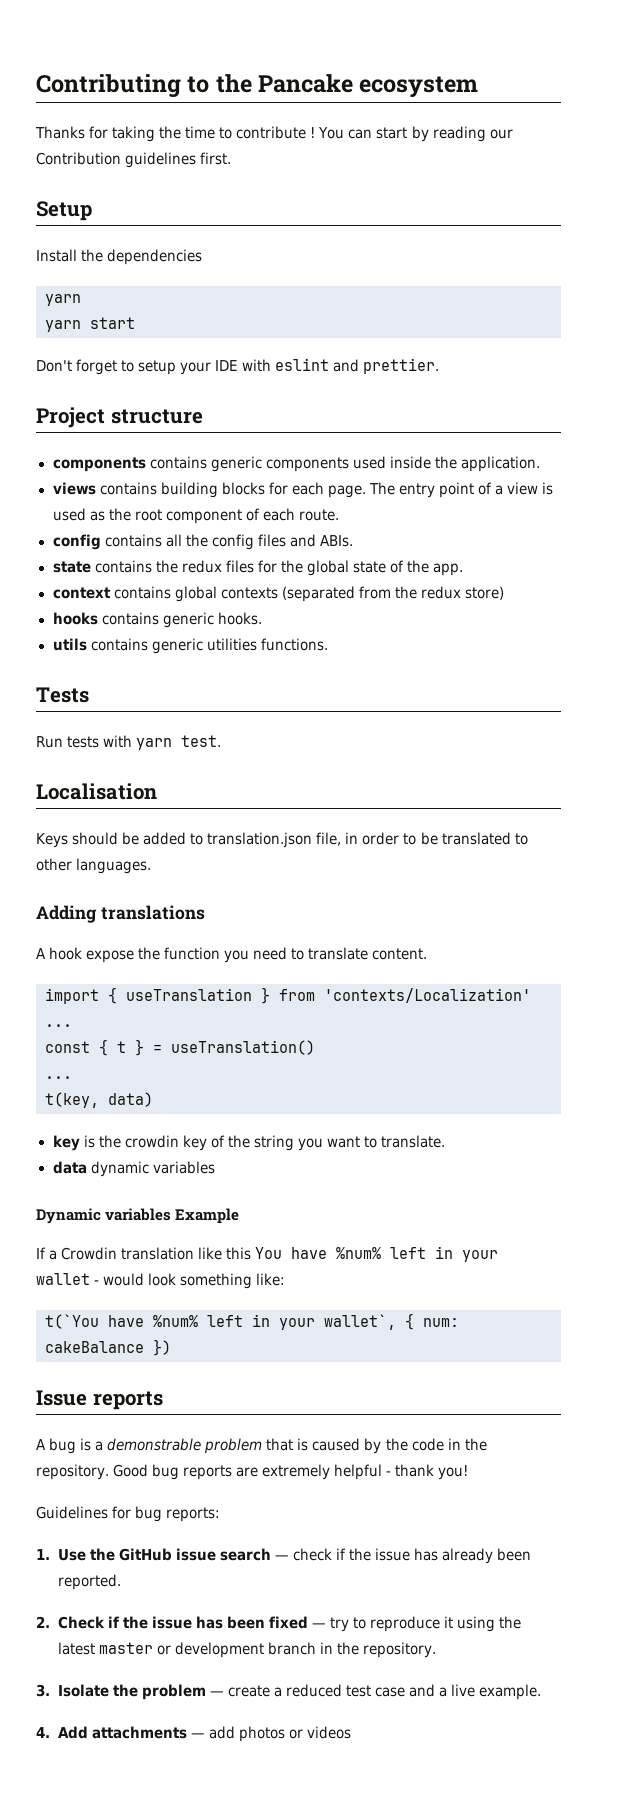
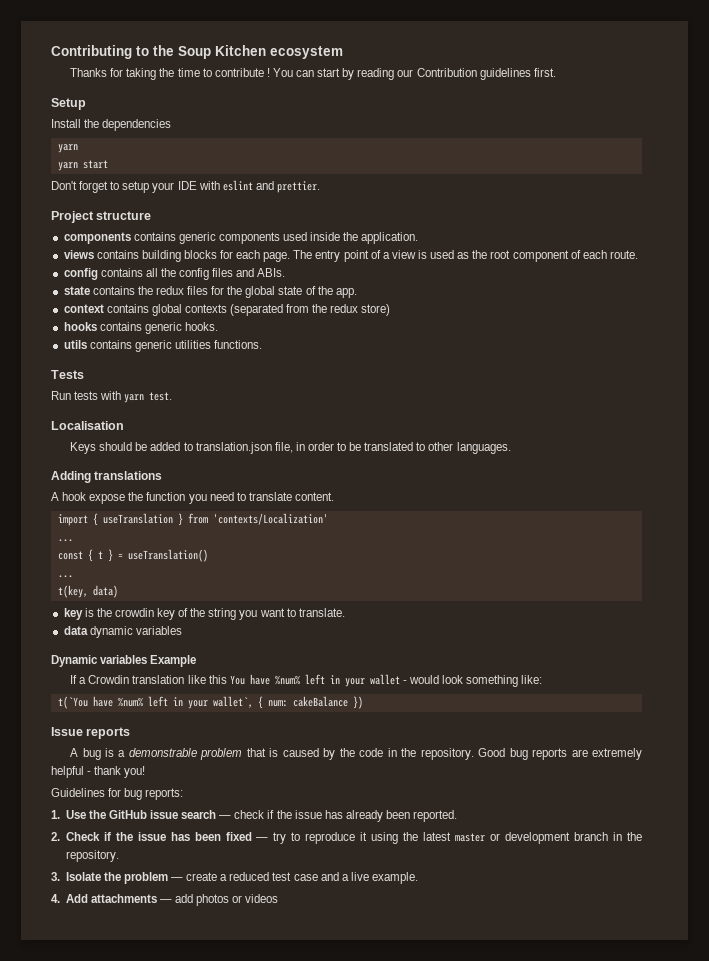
[258,74,354,93] Pancake -> [178,45,266,59] Soup Kitchen

